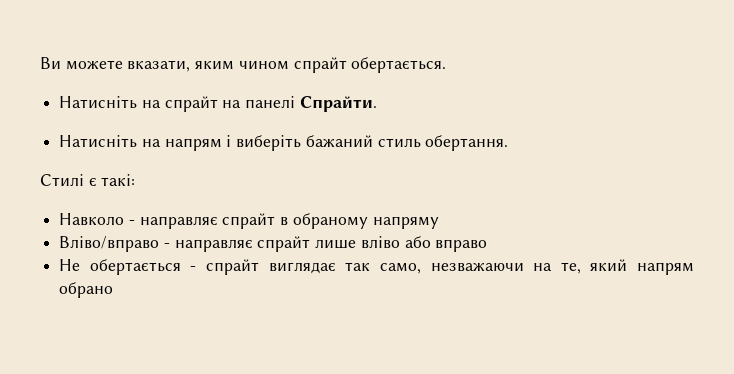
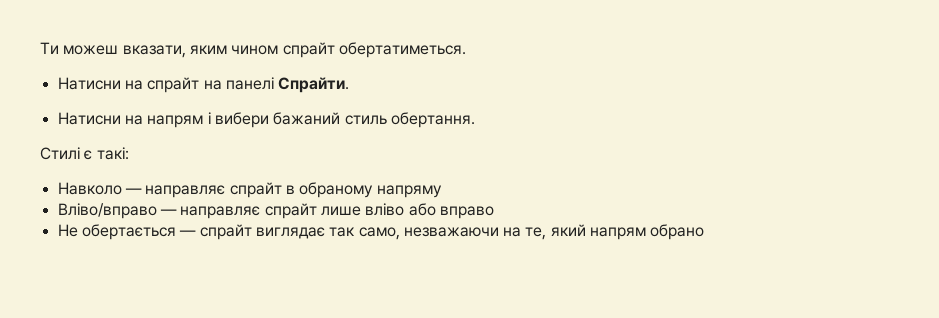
[40,57,123,70] Ви можете -> [40,42,119,55] Ти можеш
[351,57,447,73] [59,96,138,109] обертається. // Натисніть -> [338,42,466,58] [57,77,121,90] обертатиметься. // Натисни
[59,135,138,148] Натисніть -> [57,112,121,125] Натисни
[236,135,302,151] виберіть -> [214,112,269,128] вибери
[128,220,135,225] - -> [124,188,142,194] —
[163,243,170,248] - -> [159,209,177,215] —
[190,266,197,271] - -> [179,230,197,236] —

